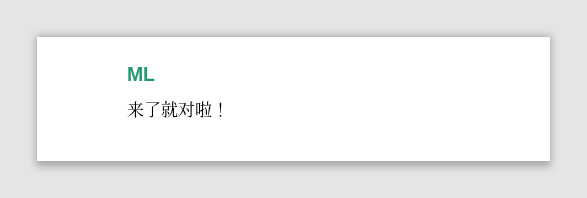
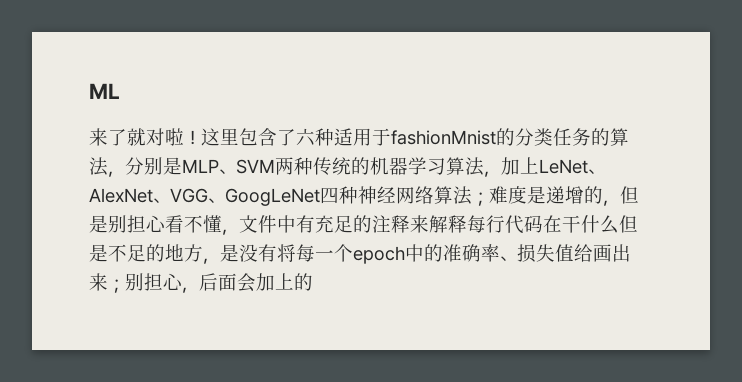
(229, 109) none -> [201,128,629,146] [89,157,605,177] [89,186,639,206] [89,215,638,235] [89,244,631,264] [89,273,313,293] 这里包含了六种适用于fashionMnist的分类任务的算法，分别是MLP、SVM两种传统的机器学习算法，加上LeNet、AlexNet、VGG、GoogLeNet四种神经网络算法；难度是递增的，但是别担心看不懂，文件中有充足的注释来解释每行代码在干什么但是不足的地方，是没有将每一个epoch中的准确率、损失值给画出来；别担心，后面会加上的

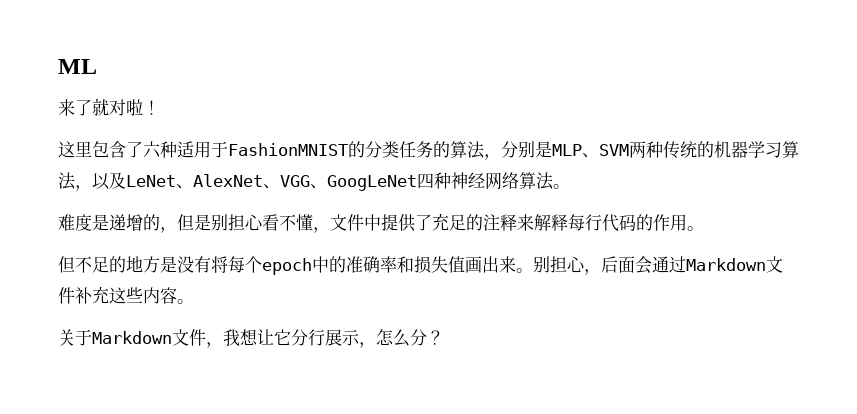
(201, 137) none -> (160, 107) //
[391,130,496,145] fashionMnist -> [228,143,348,156] FashionMNIST
[501,157,539,175] 加上 -> [92,172,126,190] 以及
[472,192,489,206] ； -> [553,184,570,189] 。 //
[296,215,315,233] 有 -> [381,214,432,232] 提供了
[543,215,638,234] [89,244,108,262] 在干什么但是 -> [636,214,704,231] [58,256,75,273] 的作用。 // 但
[203,258,220,264] ， -> (160, 264) none
[315,250,334,260] 一 -> (245, 264) none
[500,244,631,263] [89,273,313,293] 、损失值给画出来；别担心，后面会加上的 -> [397,256,783,275] [58,286,194,304] [58,329,444,348] 和损失值画出来。别担心，后面会通过Markdown文件补充这些内容。 // 关于Markdown文件，我想让它分行展示，怎么分？

